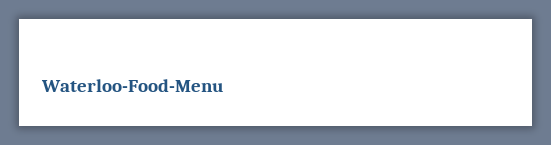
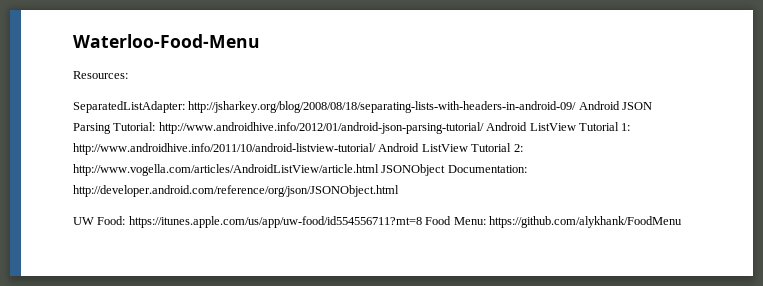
(224, 85) none -> [73,71,128,79] [73,101,653,113] [73,122,631,134] [73,143,523,155] [73,164,527,176] [73,185,399,197] [73,216,682,228] // Resources: // SeparatedListAdapter: http://jsharkey.org/blog/2008/08/18/separating-lists-with-headers-in-android-09/ Android JSON Parsing Tutorial: http://www.androidhive.info/2012/01/android-json-parsing-tutorial/ Android ListView Tutorial 1: http://www.androidhive.info/2011/10/android-listview-tutorial/ Android ListView Tutorial 2: http://www.vogella.com/articles/AndroidListView/article.html JSONObject Documentation: http://developer.android.com/reference/org/json/JSONObject.html // UW Food: https://itunes.apple.com/us/app/uw-food/id554556711?mt=8 Food Menu: https://github.com/alykhank/FoodMenu

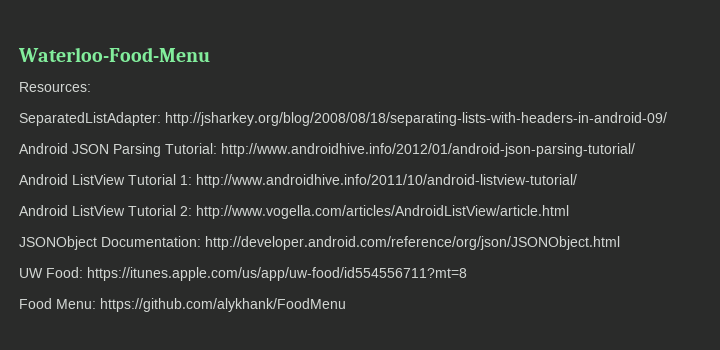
(577, 107) none -> (667, 119) //
(484, 128) none -> (635, 150) //
(376, 149) none -> (577, 181) //
(379, 170) none -> (569, 212) //
(422, 222) none -> (467, 274) //

